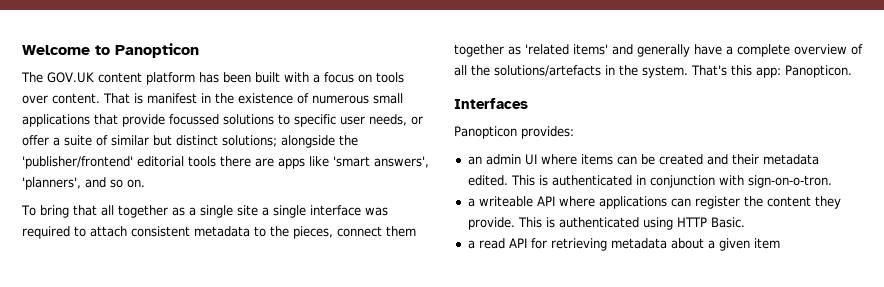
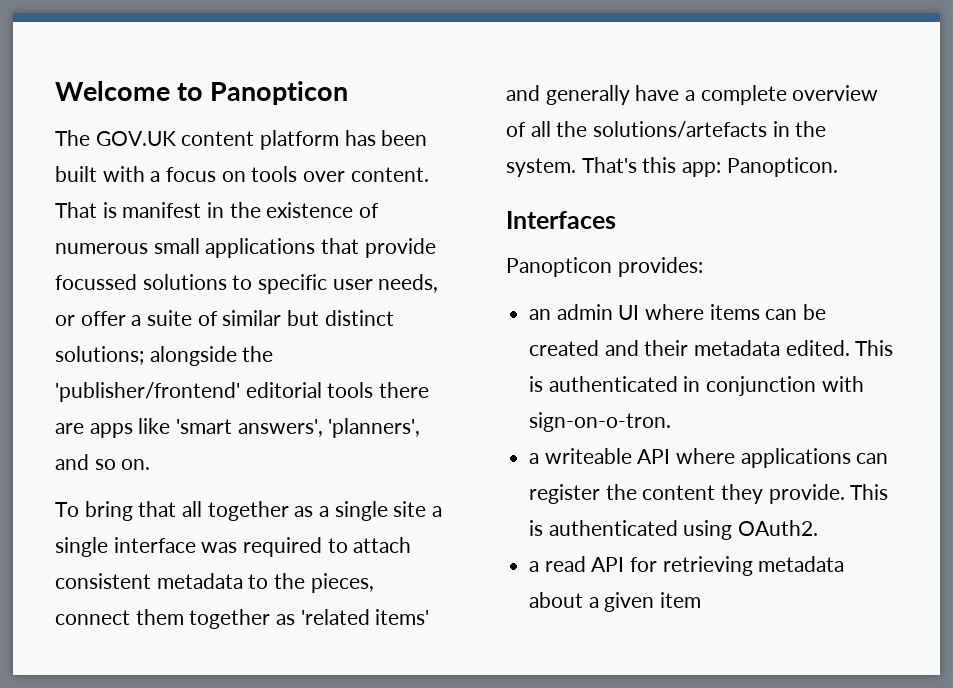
[676,217,745,228] HTTP Basic. -> [738,520,819,536] OAuth2.

